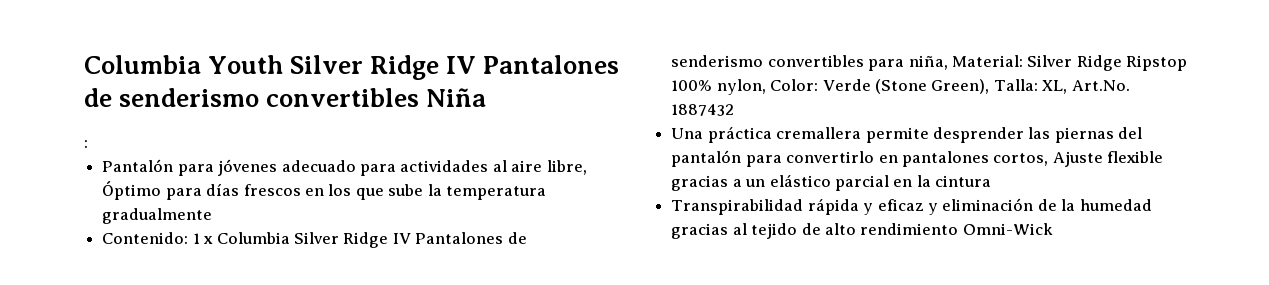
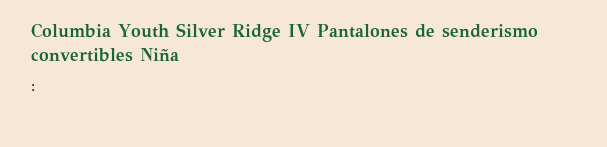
[102,159,587,176] [102,181,547,200] [102,208,213,224] [102,232,527,248] [671,55,1188,71] [671,79,1130,95] [671,104,735,116] [671,126,1143,143] [671,150,1164,167] [671,174,992,191] [671,198,1152,215] [671,223,1053,239] // Pantalón para jóvenes adecuado para actividades al aire libre, Óptimo para días frescos en los que sube la temperatura gradualmente // Contenido: 1 x Columbia Silver Ridge IV Pantalones de senderismo convertibles para niña, Material: Silver Ridge Ripstop 100% nylon, Color: Verde (Stone Green), Talla: XL, Art.No. 1887432 // Una práctica cremallera permite desprender las piernas del pantalón para convertirlo en pantalones cortos, Ajuste flexible gracias a un elástico parcial en la cintura // Transpirabilidad rápida y eficaz y eliminación de la humedad gracias al tejido de alto rendimiento Omni-Wick -> (35, 87) none

